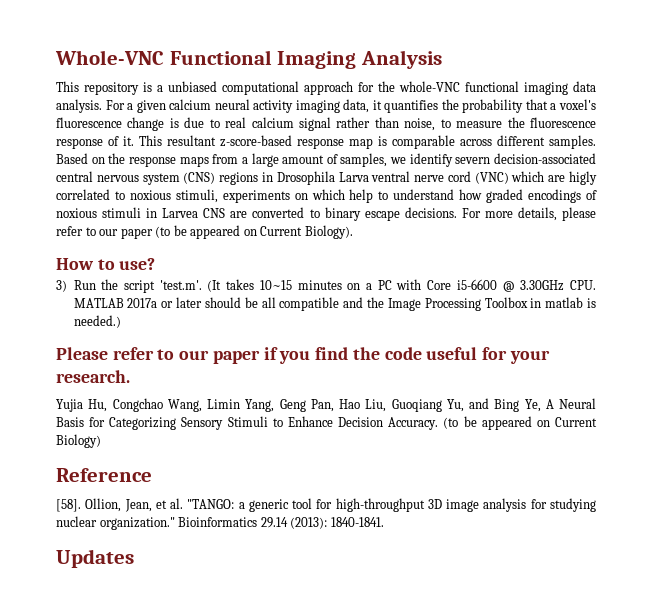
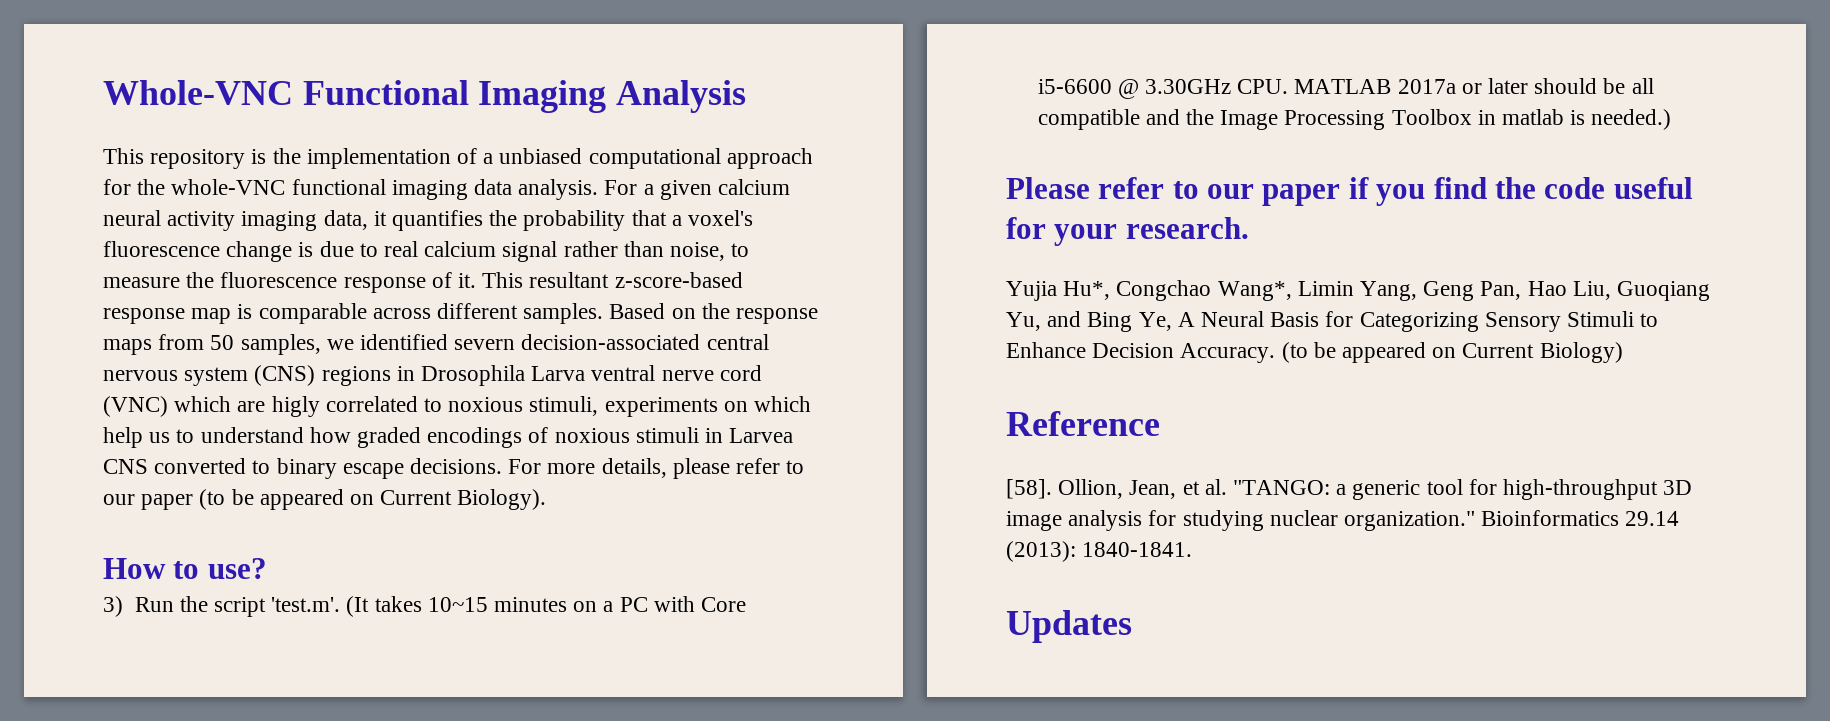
(152, 87) none -> [272,148,478,169] the implementation of
[241,153,338,167] a large amount of -> [210,335,235,350] 50
[409,153,453,167] identify -> [360,334,449,350] identified
(374, 196) none -> [149,432,171,443] us
[230,211,248,218] are -> (148, 466) none
[88,398,202,412] Hu, Congchao Wang, -> [1063,280,1292,301] Hu*, Congchao Wang*,

